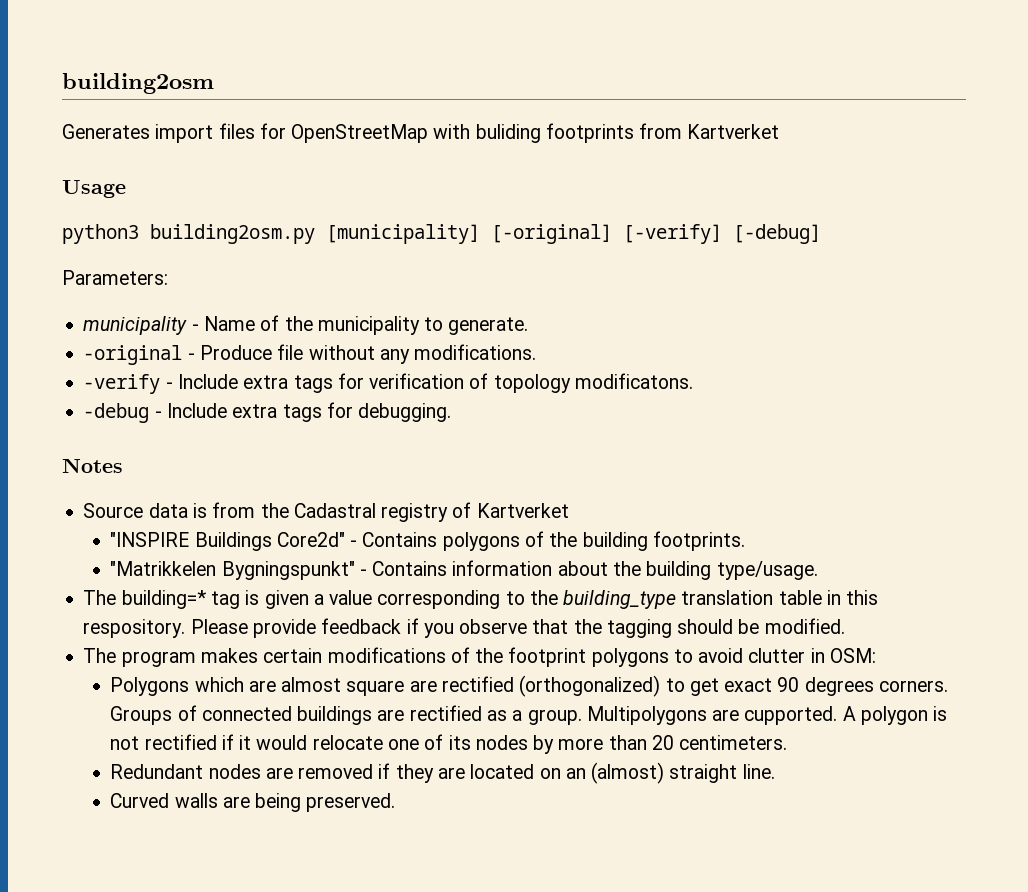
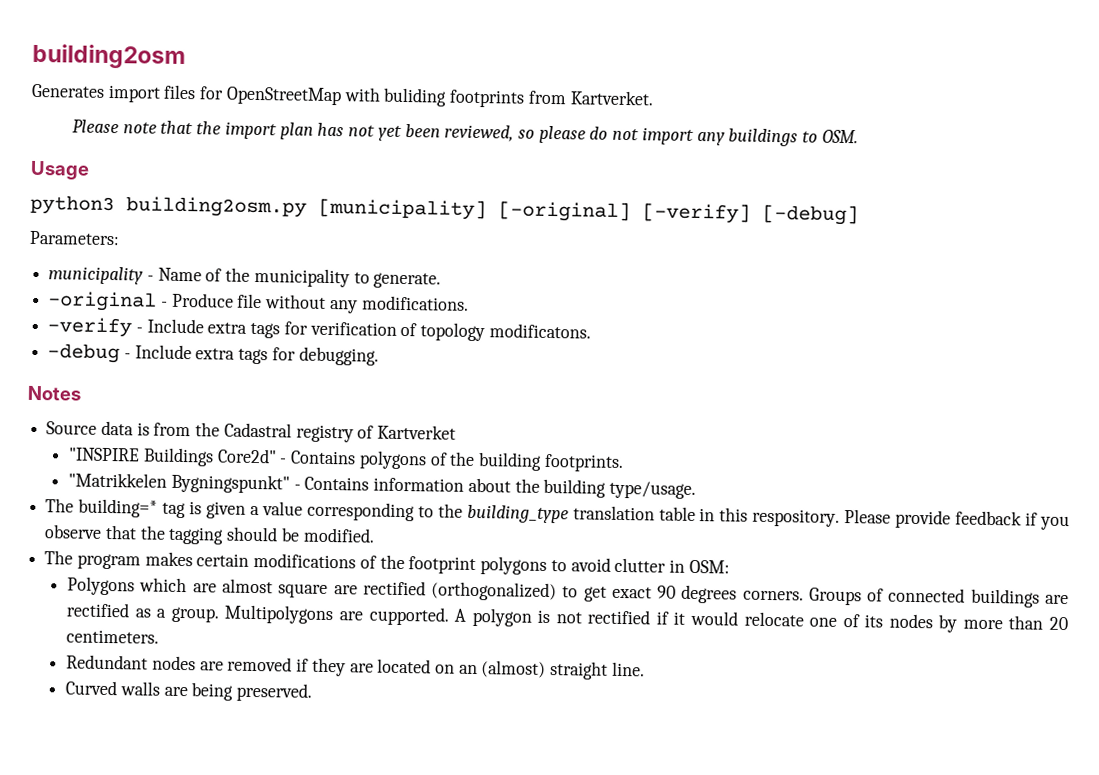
[687,124,780,139] Kartverket -> [569,90,654,106] [71,119,858,147] Kartverket. // Please note that the import plan has not yet been reviewed, so please do not import any buildings to OSM.

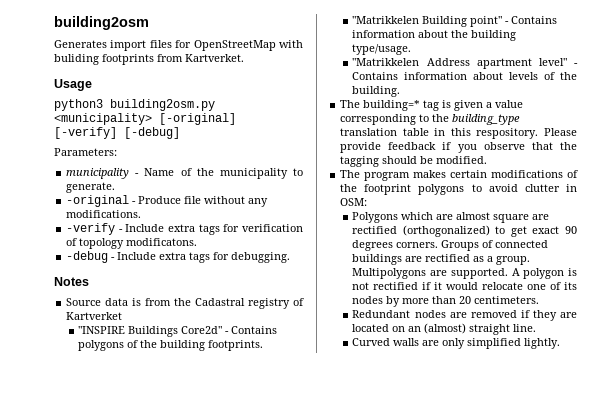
[71,119,858,147] // Please note that the import plan has not yet been reviewed, so please do not import any buildings to OSM. -> (244, 58) none
[318,198,487,221] [municipality] -> [54,113,152,125] <municipality>
[170,473,290,494] Bygningspunkt" -> [422,16,503,27] Building point"
(697, 490) none -> [352,58,578,69] [352,72,577,80] [352,86,401,97] // "Matrikkelen Address apartment level" - Contains information about levels of the building.
[368,606,449,626] cupported. -> [450,268,508,279] supported.
[191,682,313,702] being preserved. -> [442,338,561,349] only simplified lightly.

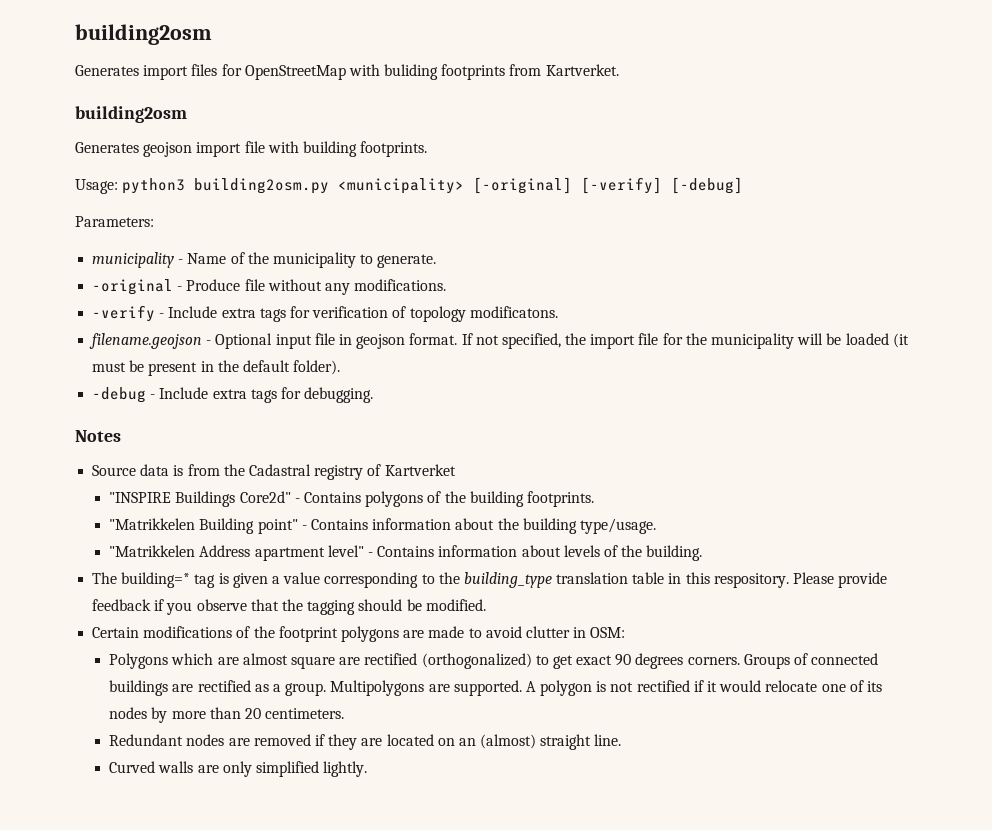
[54,79,92,91] Usage // -> [75,106,187,123] [75,141,428,157] [75,179,118,194] building2osm // Generates geojson import file with building footprints. // Usage:
(198, 242) none -> [89,333,909,349] [92,360,341,376] // filename.geojson - Optional input file in geojson format. If not specified, the import file for the municipality will be loaded (it must be present in the default folder).
[340,170,488,181] The program makes certain -> [92,627,140,638] Certain
(465, 189) none -> [403,626,465,638] are made

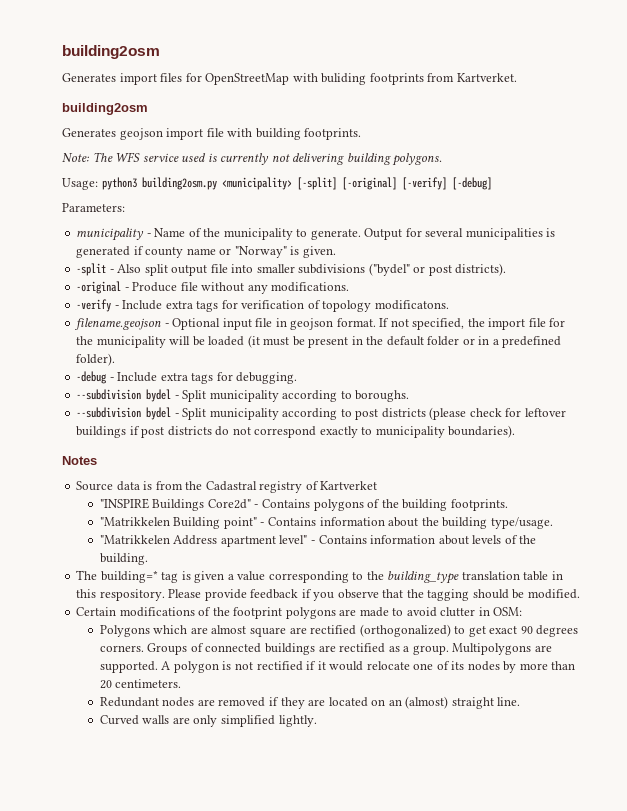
(428, 149) none -> [62,152,443,166] // Note: The WFS service used is currently not delivering building polygons.
(465, 186) none -> [296,177,337,190] [-split]
(437, 261) none -> [364,228,556,240] [76,246,336,258] [76,263,507,276] Output for several municipalities is generated if county name or "Norway" is given. // -split - Also split output file into smaller subdivisions ("bydel" or post districts).
(290, 366) none -> [427,336,562,348] folder or in a predefined
(374, 395) none -> [76,389,410,402] [76,407,566,420] [76,425,516,438] // --subdivision bydel - Split municipality according to boroughs. // --subdivision bydel - Split municipality according to post districts (please check for leftover buildings if post districts do not correspond exactly to municipality boundaries).

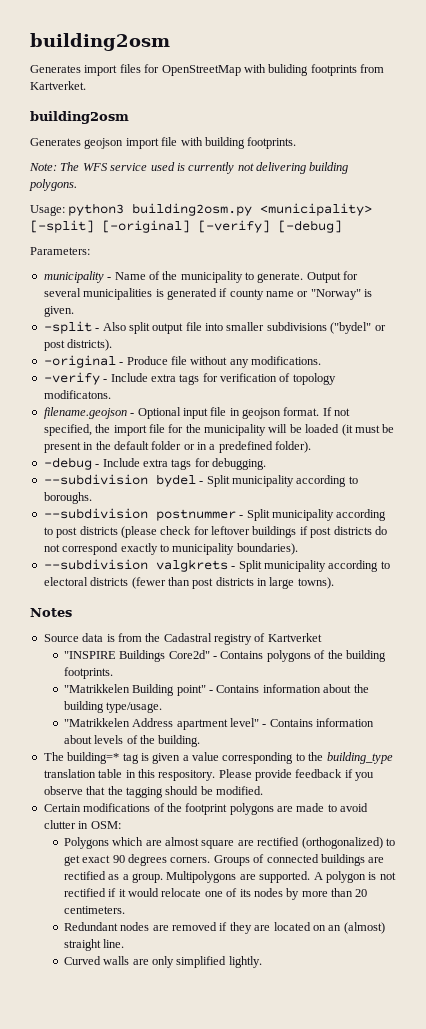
[146,407,172,420] bydel -> [155,509,236,521] postnummer
(516, 431) none -> [43,559,390,572] [43,577,334,589] // --subdivision valgkrets - Split municipality according to electoral districts (fewer than post districts in large towns).

